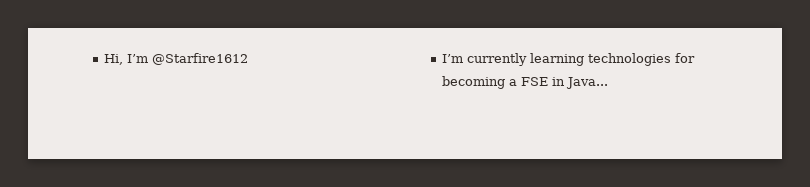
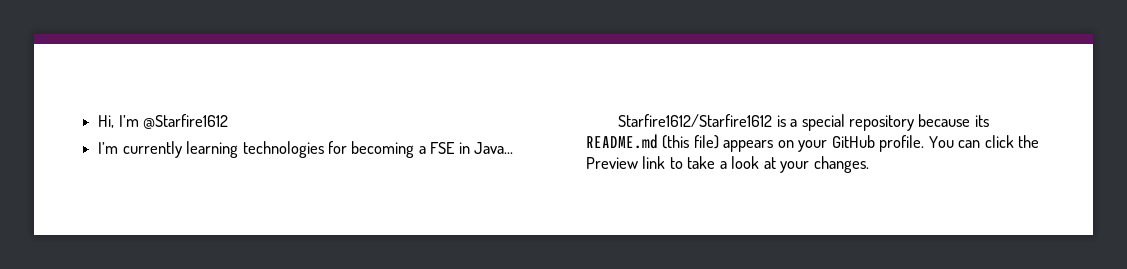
(609, 83) none -> [618,114,989,131] [586,134,1039,152] [586,156,869,173] // Starfire1612/Starfire1612 is a special repository because its README.md (this file) appears on your GitHub profile. You can click the Preview link to take a look at your changes.

